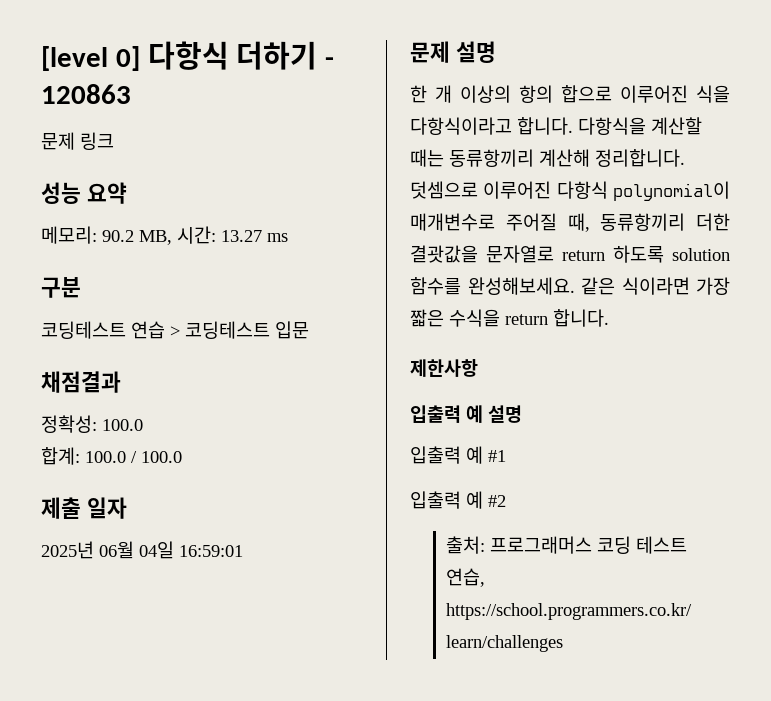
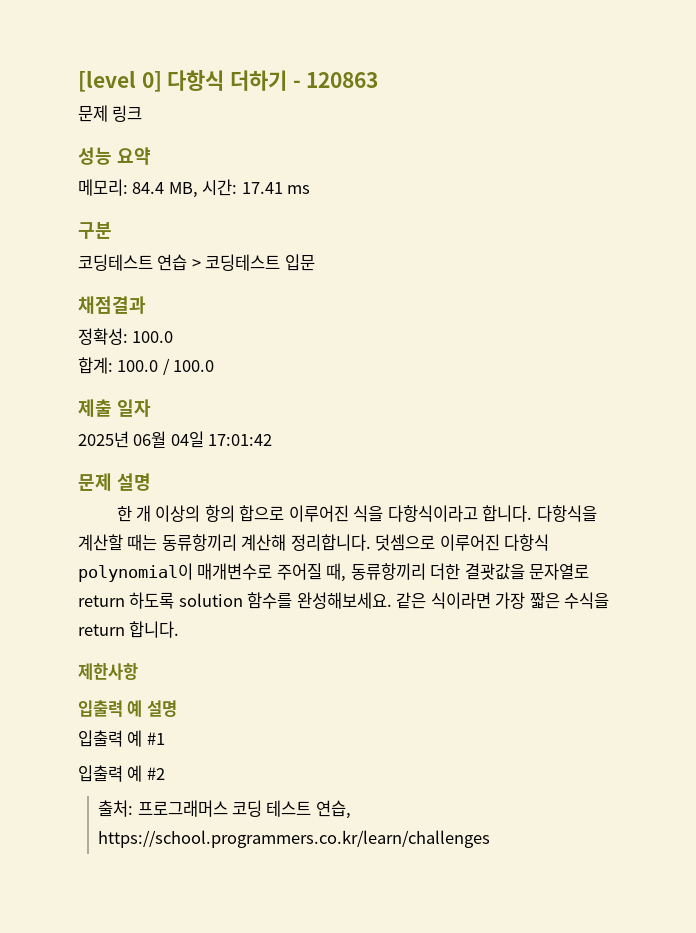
[102,230,134,242] 90.2 -> [132,182,165,194] 84.4
[221,230,262,242] 13.27 -> [241,182,283,194] 17.41
[179,545,243,557] 16:59:01 -> [208,434,273,446] 17:01:42

